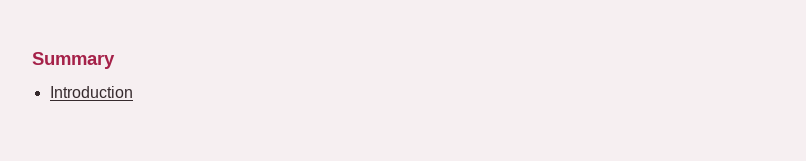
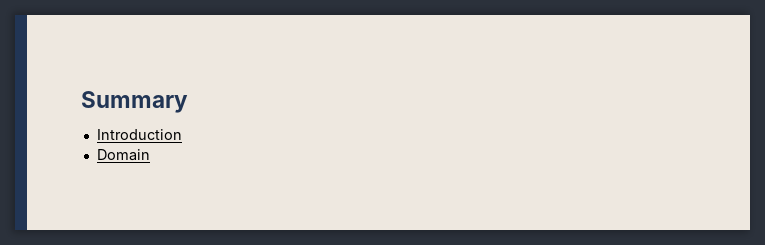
(133, 92) none -> [96,149,150,161] // Domain

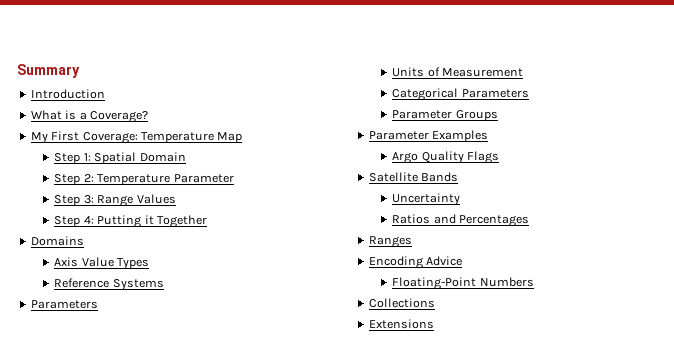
[96,149,150,161] Domain -> [30,110,148,123] [30,131,243,144] [54,152,186,164] [54,174,234,185] [54,194,176,207] [54,215,207,228] [30,236,84,246] [54,257,150,270] [54,278,164,291] [30,300,98,309] [392,67,524,77] [392,88,529,101] [392,110,498,121] [368,130,489,142] [392,151,500,164] [368,172,459,182] [392,193,461,206] [392,214,530,227] [368,236,412,248] [368,256,463,269] [392,277,534,290] [368,298,435,308] [368,319,434,329] What is a Coverage? // My First Coverage: Temperature Map // Step 1: Spatial Domain // Step 2: Temperature Parameter // Step 3: Range Values // Step 4: Putting it Together // Domains // Axis Value Types // Reference Systems // Parameters // Units of Measurement // Categorical Parameters // Parameter Groups // Parameter Examples // Argo Quality Flags // Satellite Bands // Uncertainty // Ratios and Percentages // Ranges // Encoding Advice // Floating-Point Numbers // Collections // Extensions

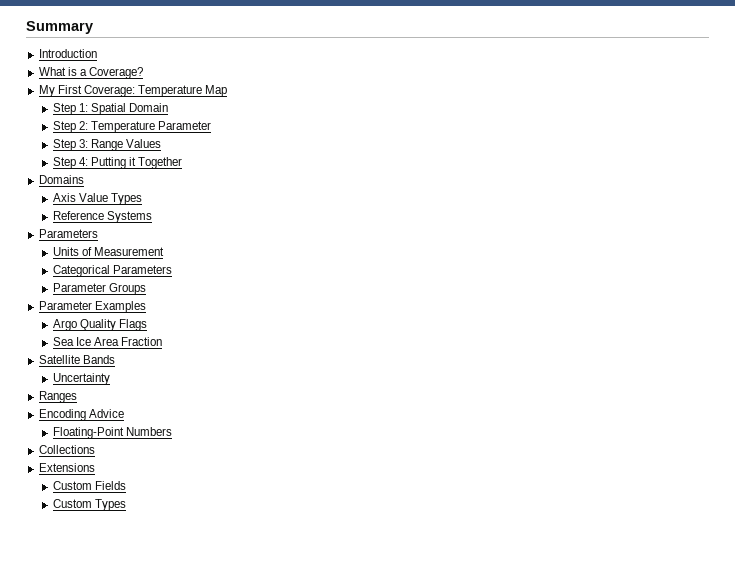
(500, 157) none -> [52,337,163,346] // Sea Ice Area Fraction
[392,214,530,227] // Ratios and Percentages -> (110, 379) none
(434, 324) none -> [52,481,126,490] [52,499,126,511] // Custom Fields // Custom Types

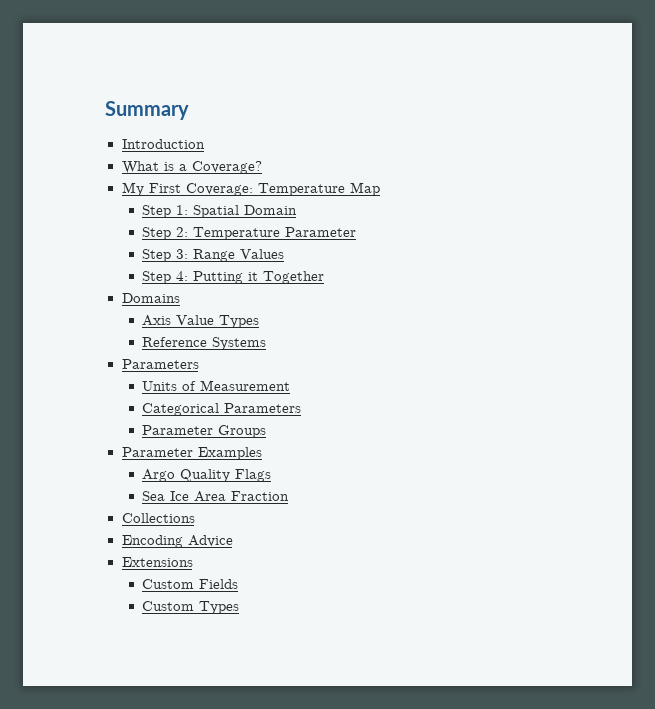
[38,355,115,364] [52,373,110,385] [38,391,77,403] Satellite Bands // Uncertainty // Ranges -> [121,513,195,523] Collections
[52,427,172,439] [38,445,95,454] // Floating-Point Numbers // Collections -> (233, 541) none

